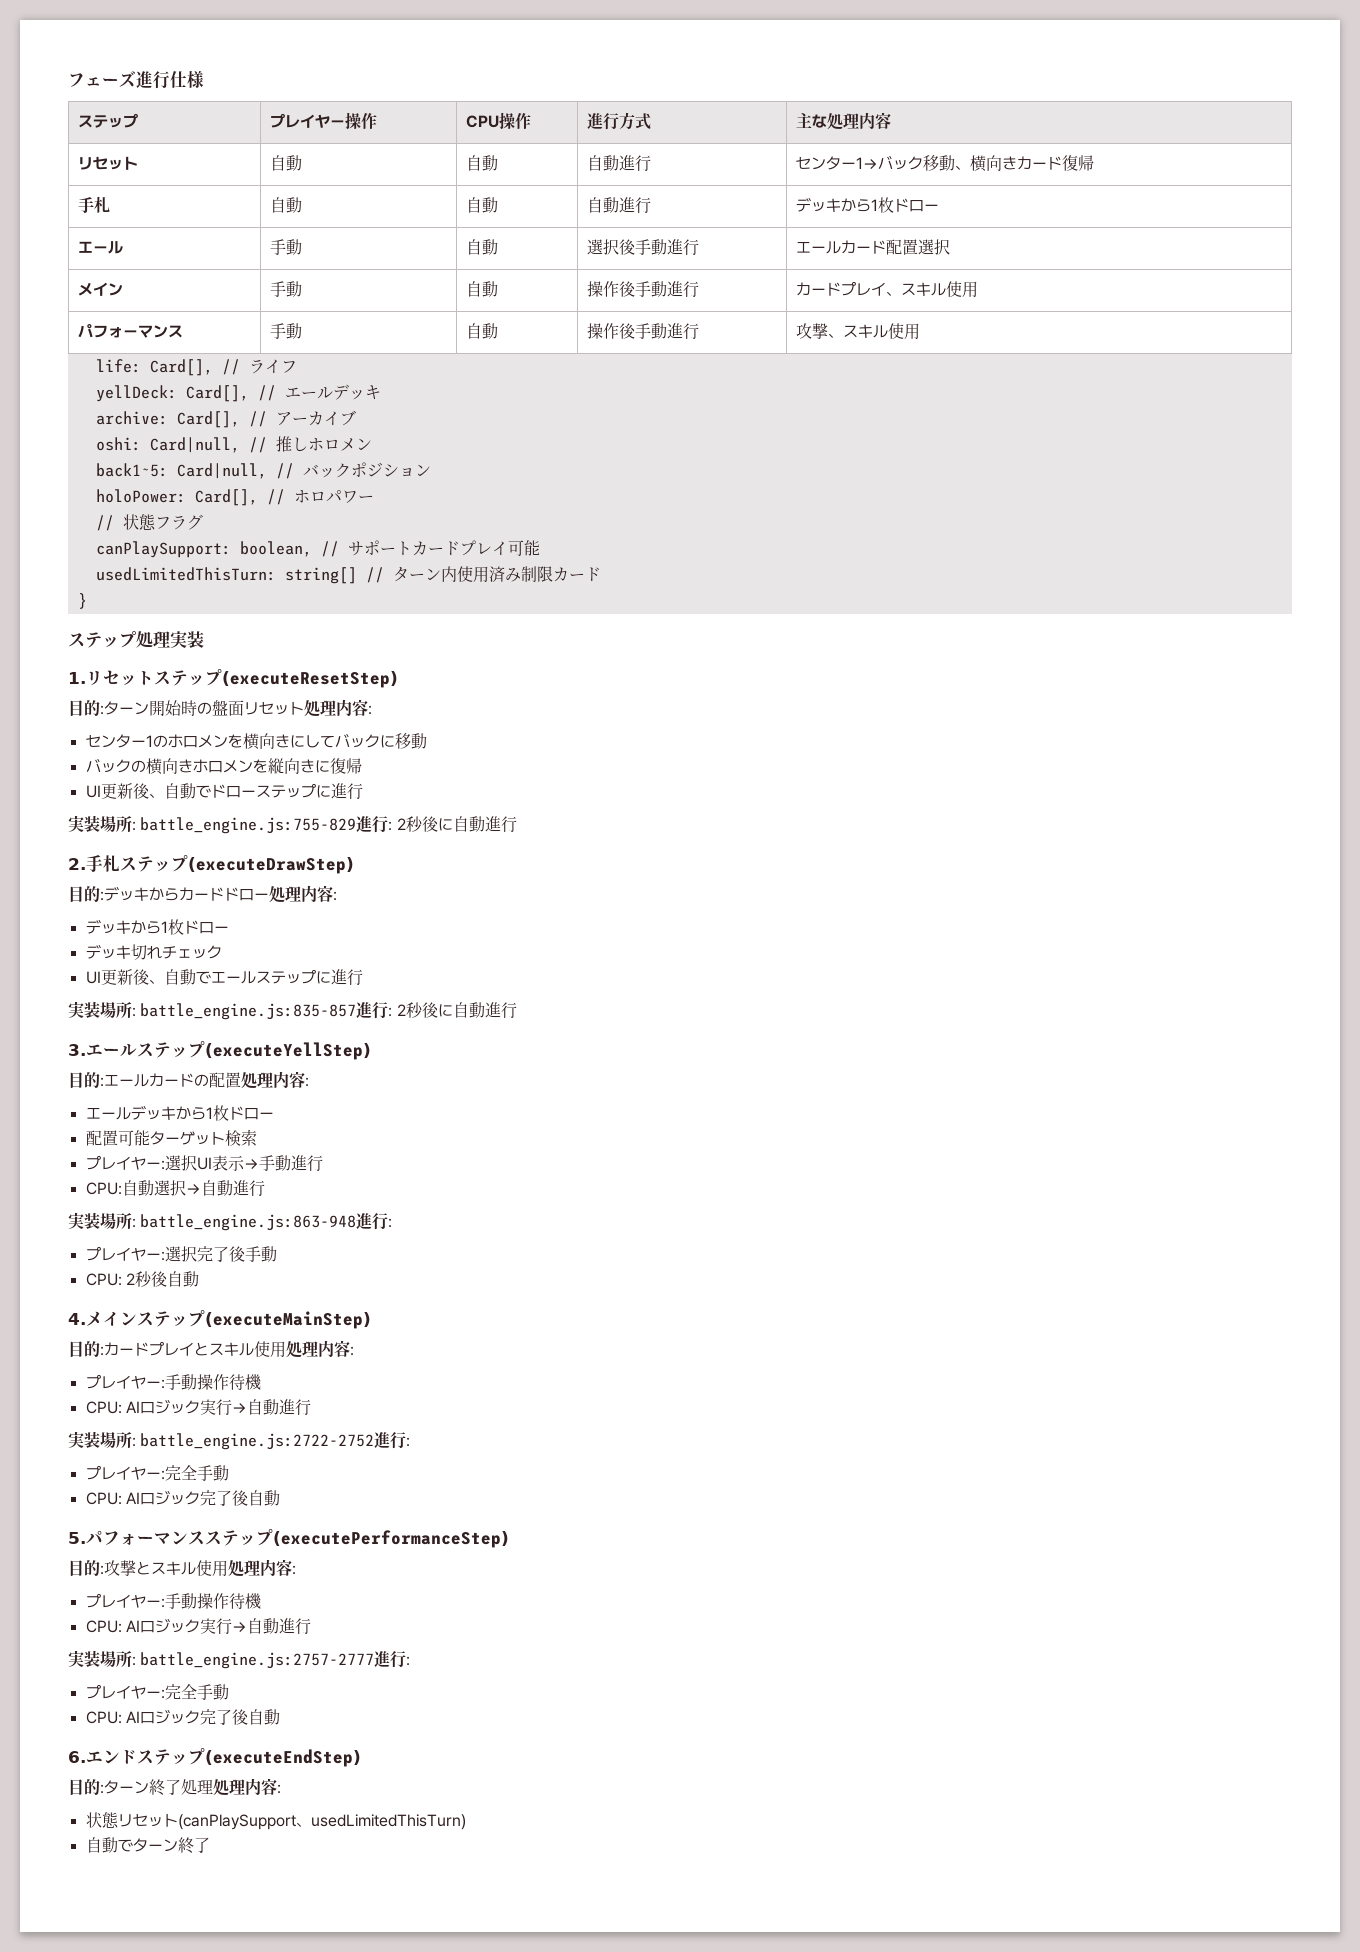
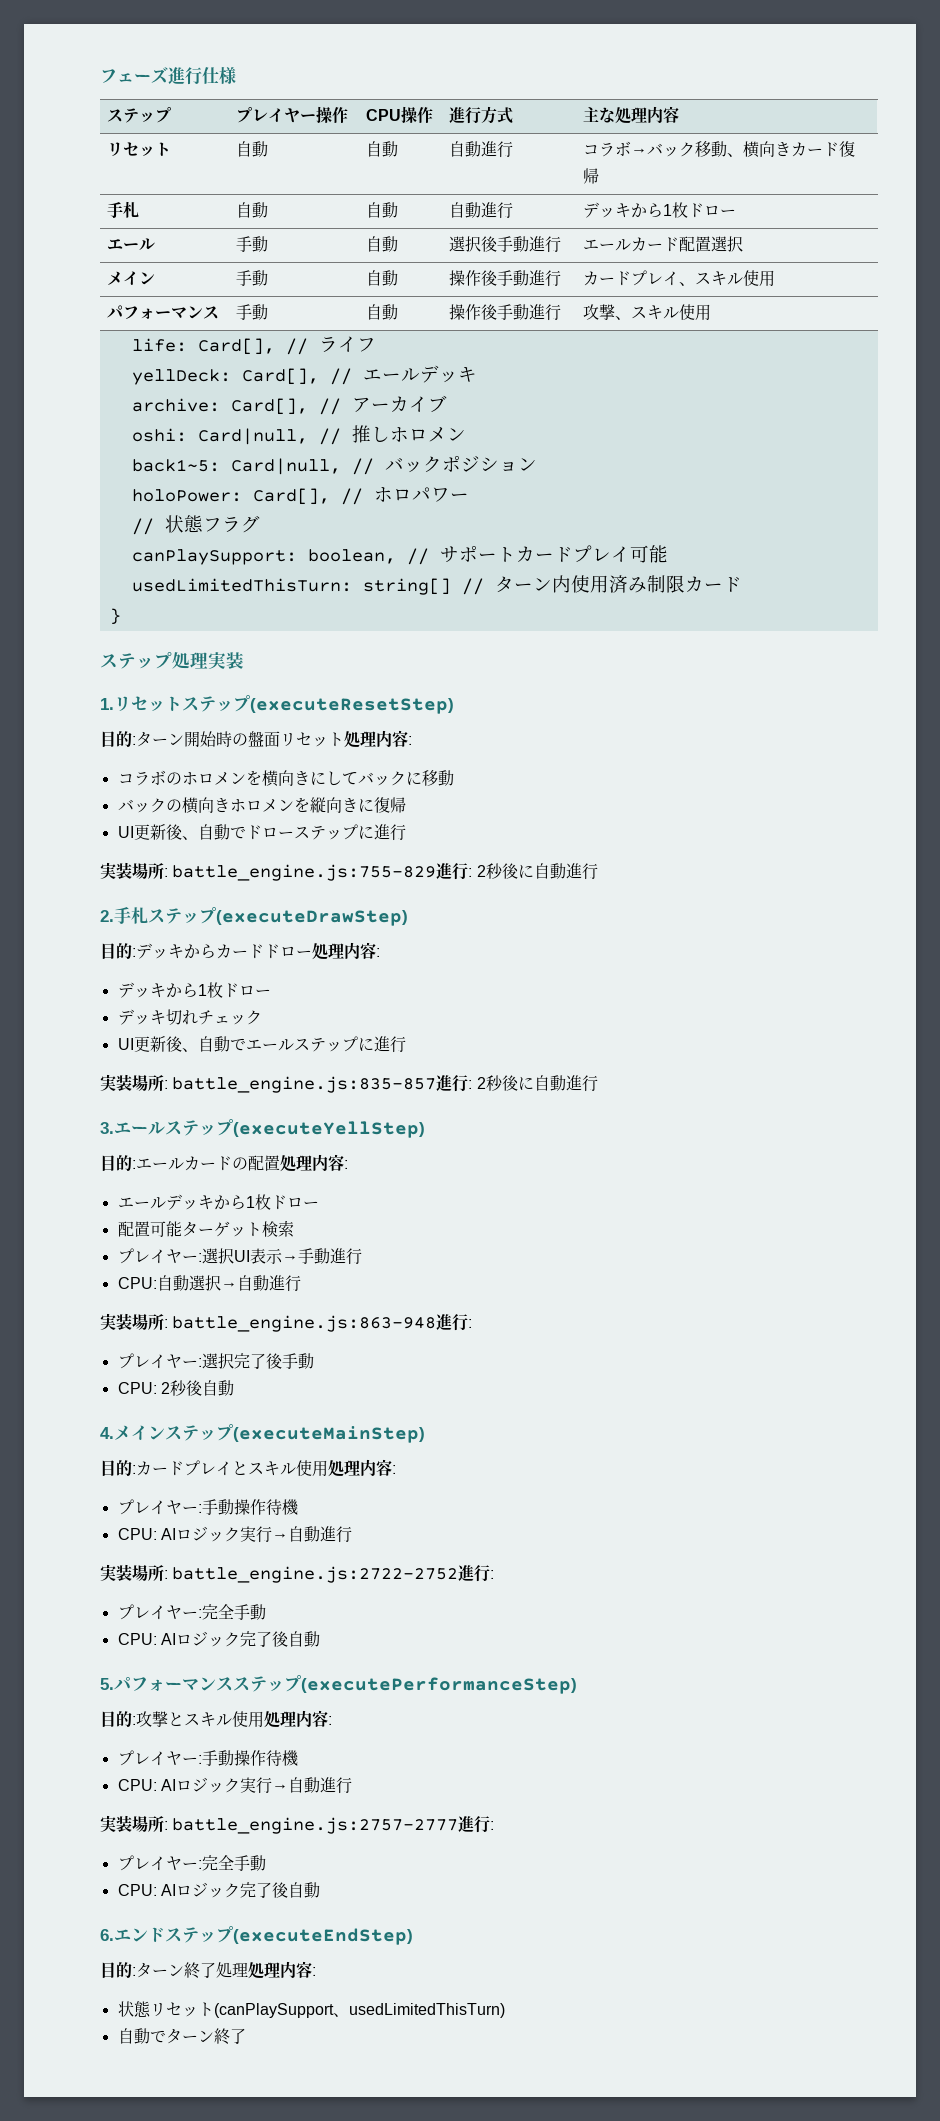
[796,156,879,170] センター1→ -> [583,141,648,157] コラボ→
[85,734,153,748] センター1 -> [117,770,166,786] コラボ

